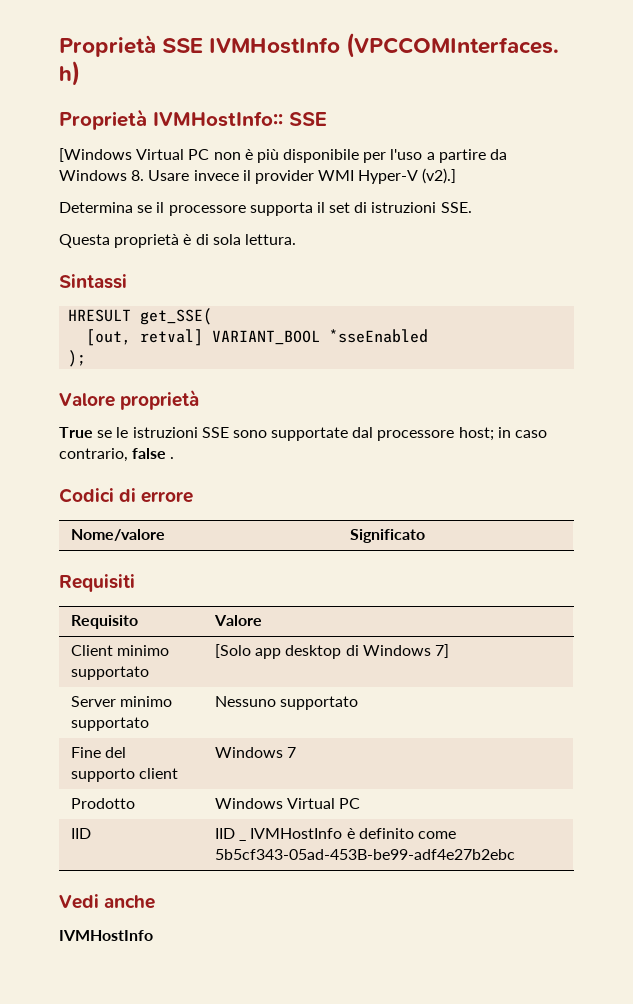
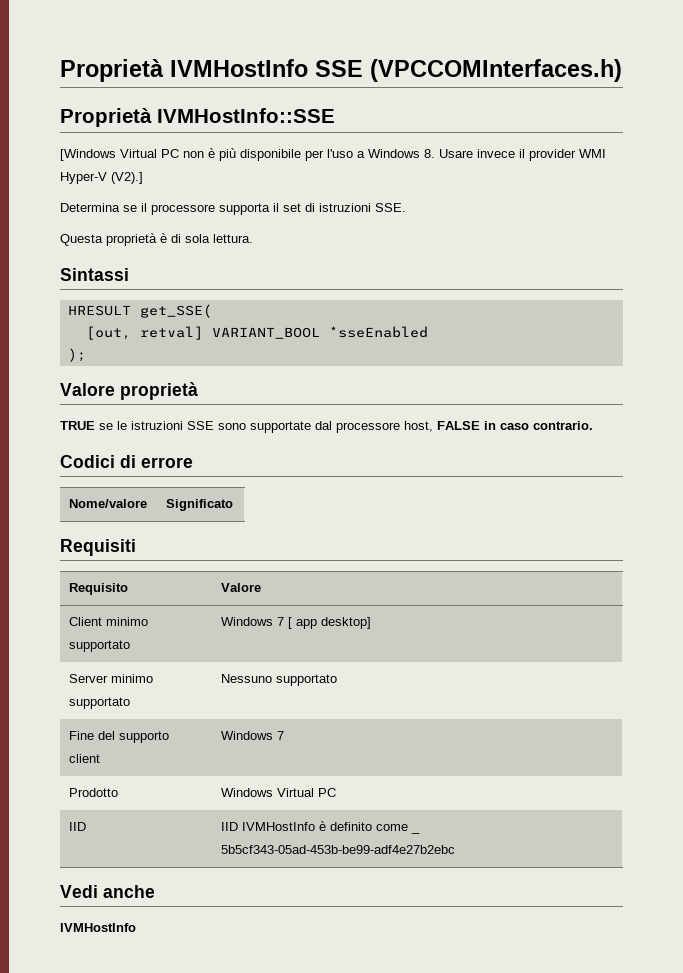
[59,33,560,58] [59,61,80,86] [59,109,327,130] Proprietà SSE IVMHostInfo (VPCCOMInterfaces. h) // Proprietà IVMHostInfo:: SSE -> [60,59,622,82] [60,108,335,127] Proprietà IVMHostInfo SSE (VPCCOMInterfaces.h) // Proprietà IVMHostInfo::SSE
[438,149,508,163] partire da -> (365, 154) none
[422,168,457,184] (v2).] -> [111,172,143,184] (V2).]
[59,427,93,438] True -> [60,421,95,430] TRUE
[458,427,548,441] [59,448,175,462] host; in caso contrario, false . -> [404,421,593,432] host, FALSE in caso contrario.
[214,644,449,659] [Solo app desktop di Windows 7] -> [221,617,372,629] Windows 7 [ app desktop]
[239,839,247,841] _ -> (239, 826) none
[214,849,515,860] 5b5cf343-05ad-453B-be99-adf4e27b2ebc -> [411,831,421,834] [221,845,456,854] _ 5b5cf343-05ad-453b-be99-adf4e27b2ebc

